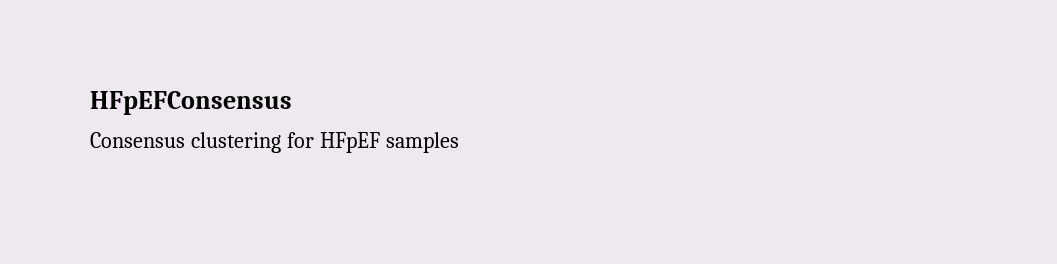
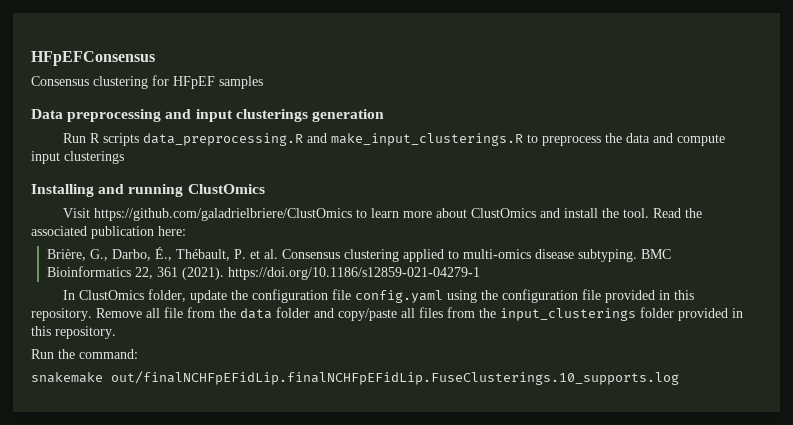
(459, 142) none -> [31,109,384,122] [62,133,725,146] [31,151,124,164] [31,184,265,197] [62,208,702,221] [31,226,186,239] [47,247,672,262] [47,266,481,280] [62,289,694,303] [31,307,743,321] [31,326,116,339] [31,349,138,359] [31,371,679,385] // Data preprocessing and input clusterings generation // Run R scripts data_preprocessing.R and make_input_clusterings.R to preprocess the data and compute input clusterings // Installing and running ClustOmics // Visit https://github.com/galadrielbriere/ClustOmics to learn more about ClustOmics and install the tool. Read the associated publication here: // Brière, G., Darbo, É., Thébault, P. et al. Consensus clustering applied to multi-omics disease subtyping. BMC Bioinformatics 22, 361 (2021). https://doi.org/10.1186/s12859-021-04279-1 // In ClustOmics folder, update the configuration file config.yaml using the configuration file provided in this repository. Remove all file from the data folder and copy/paste all files from the input_clusterings folder provided in this repository. // Run the command: // snakemake out/finalNCHFpEFidLip.finalNCHFpEFidLip.FuseClusterings.10_supports.log

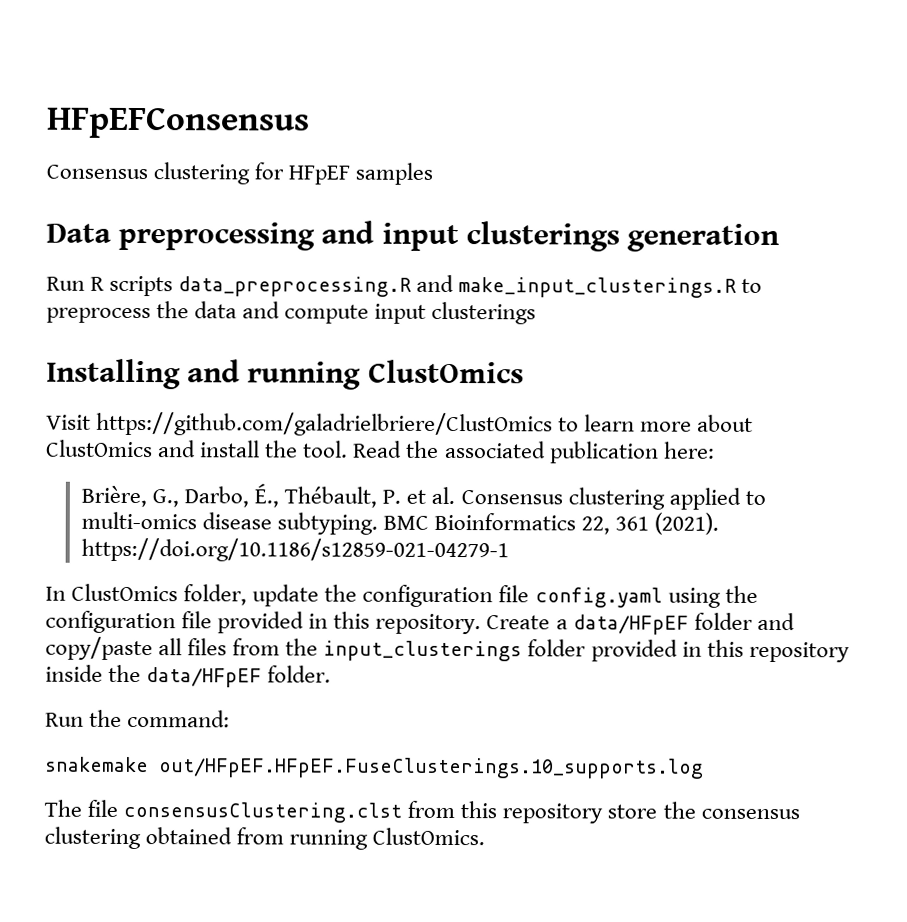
[96,307,272,319] Remove all file from the data -> [486,614,689,635] Create a data/HFpEF
[55,326,116,339] repository. -> [748,641,850,663] [45,664,332,688] repository inside the data/HFpEF folder.
[111,371,679,385] out/finalNCHFpEFidLip.finalNCHFpEFidLip.FuseClusterings.10_supports.log -> [159,757,704,779] [44,799,800,824] [44,826,486,850] out/HFpEF.HFpEF.FuseClusterings.10_supports.log // The file consensusClustering.clst from this repository store the consensus clustering obtained from running ClustOmics.

